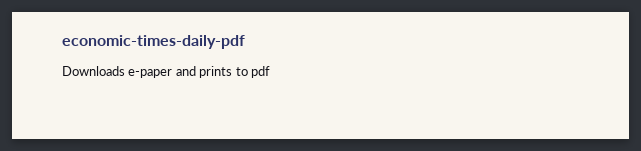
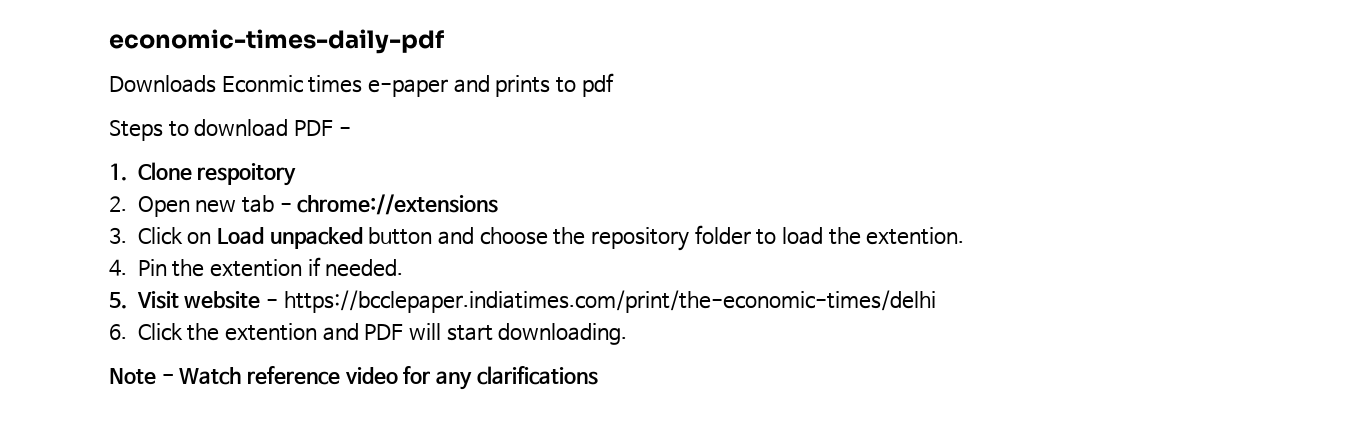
(125, 71) none -> [221,75,363,93] Econmic times
(270, 72) none -> [109,119,351,141] [109,162,297,186] [109,194,499,217] [109,225,965,251] [109,257,404,277] [109,290,936,313] [109,323,628,345] [109,366,598,390] // Steps to download PDF - // 1. Clone respoitory // 2. Open new tab - chrome://extensions // 3. Click on Load unpacked button and choose the repository folder to load the extention. // 4. Pin the extention if needed. // 5. Visit website - https://bcclepaper.indiatimes.com/print/the-economic-times/delhi // 6. Click the extention and PDF will start downloading. // Note - Watch reference video for any clarifications

